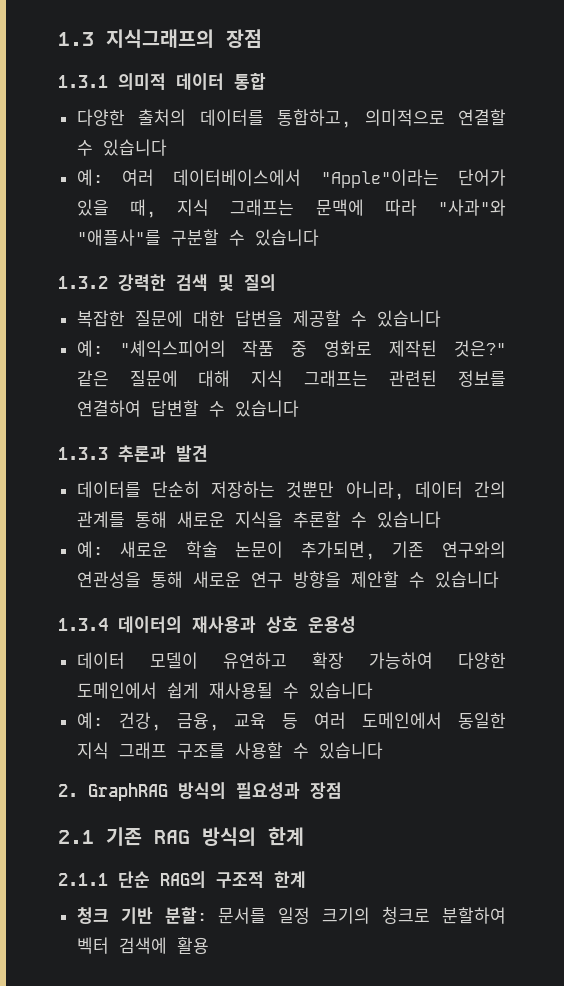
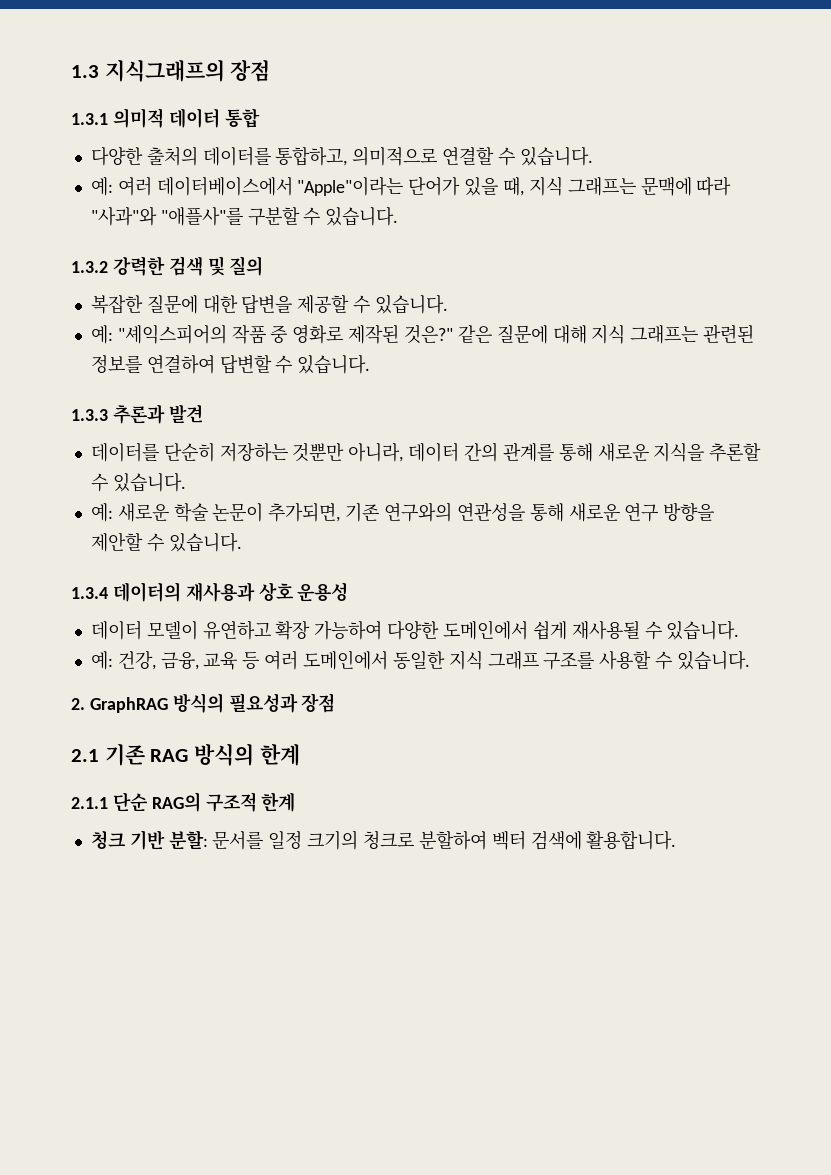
[102,139,167,156] 있습니다 -> [519,146,593,166] 있습니다.
[254,229,319,246] 있습니다 -> [325,206,399,226] 있습니다.
[376,310,441,327] 있습니다 -> [374,294,448,314] 있습니다.
[234,400,299,417] 있습니다 -> [297,354,371,374] 있습니다.
[376,511,441,528] 있습니다 -> [112,472,186,492] 있습니다.
[434,571,499,588] 있습니다 -> [168,532,242,552] 있습니다.
[308,682,373,699] 있습니다 -> [666,620,740,640] 있습니다.
[318,742,383,759] 있습니다 -> [676,650,750,670] 있습니다.
[176,937,209,954] 활용 -> [586,830,677,850] 활용합니다.

